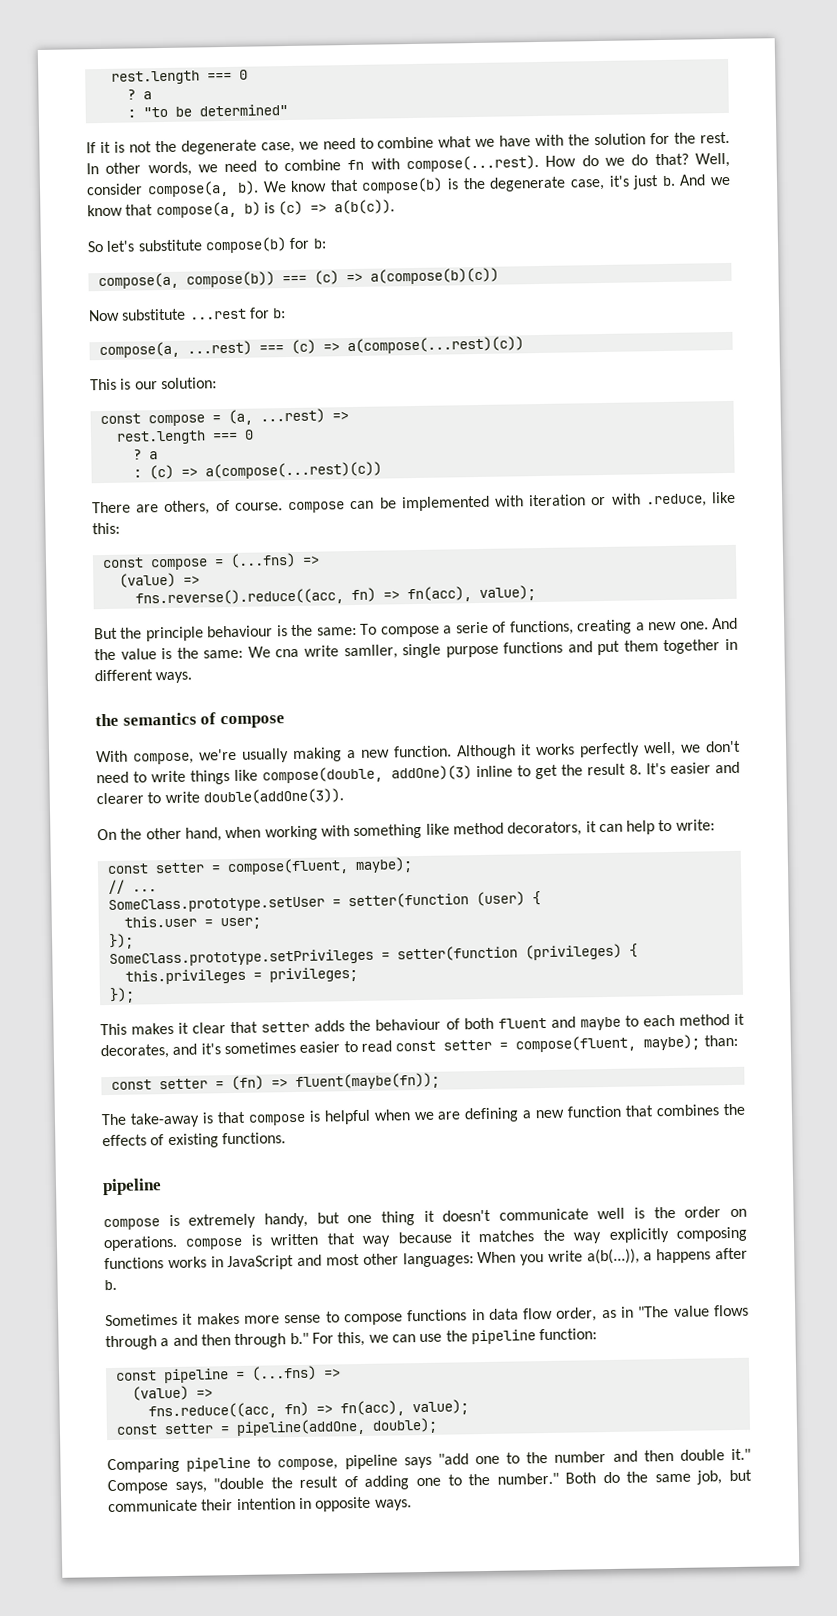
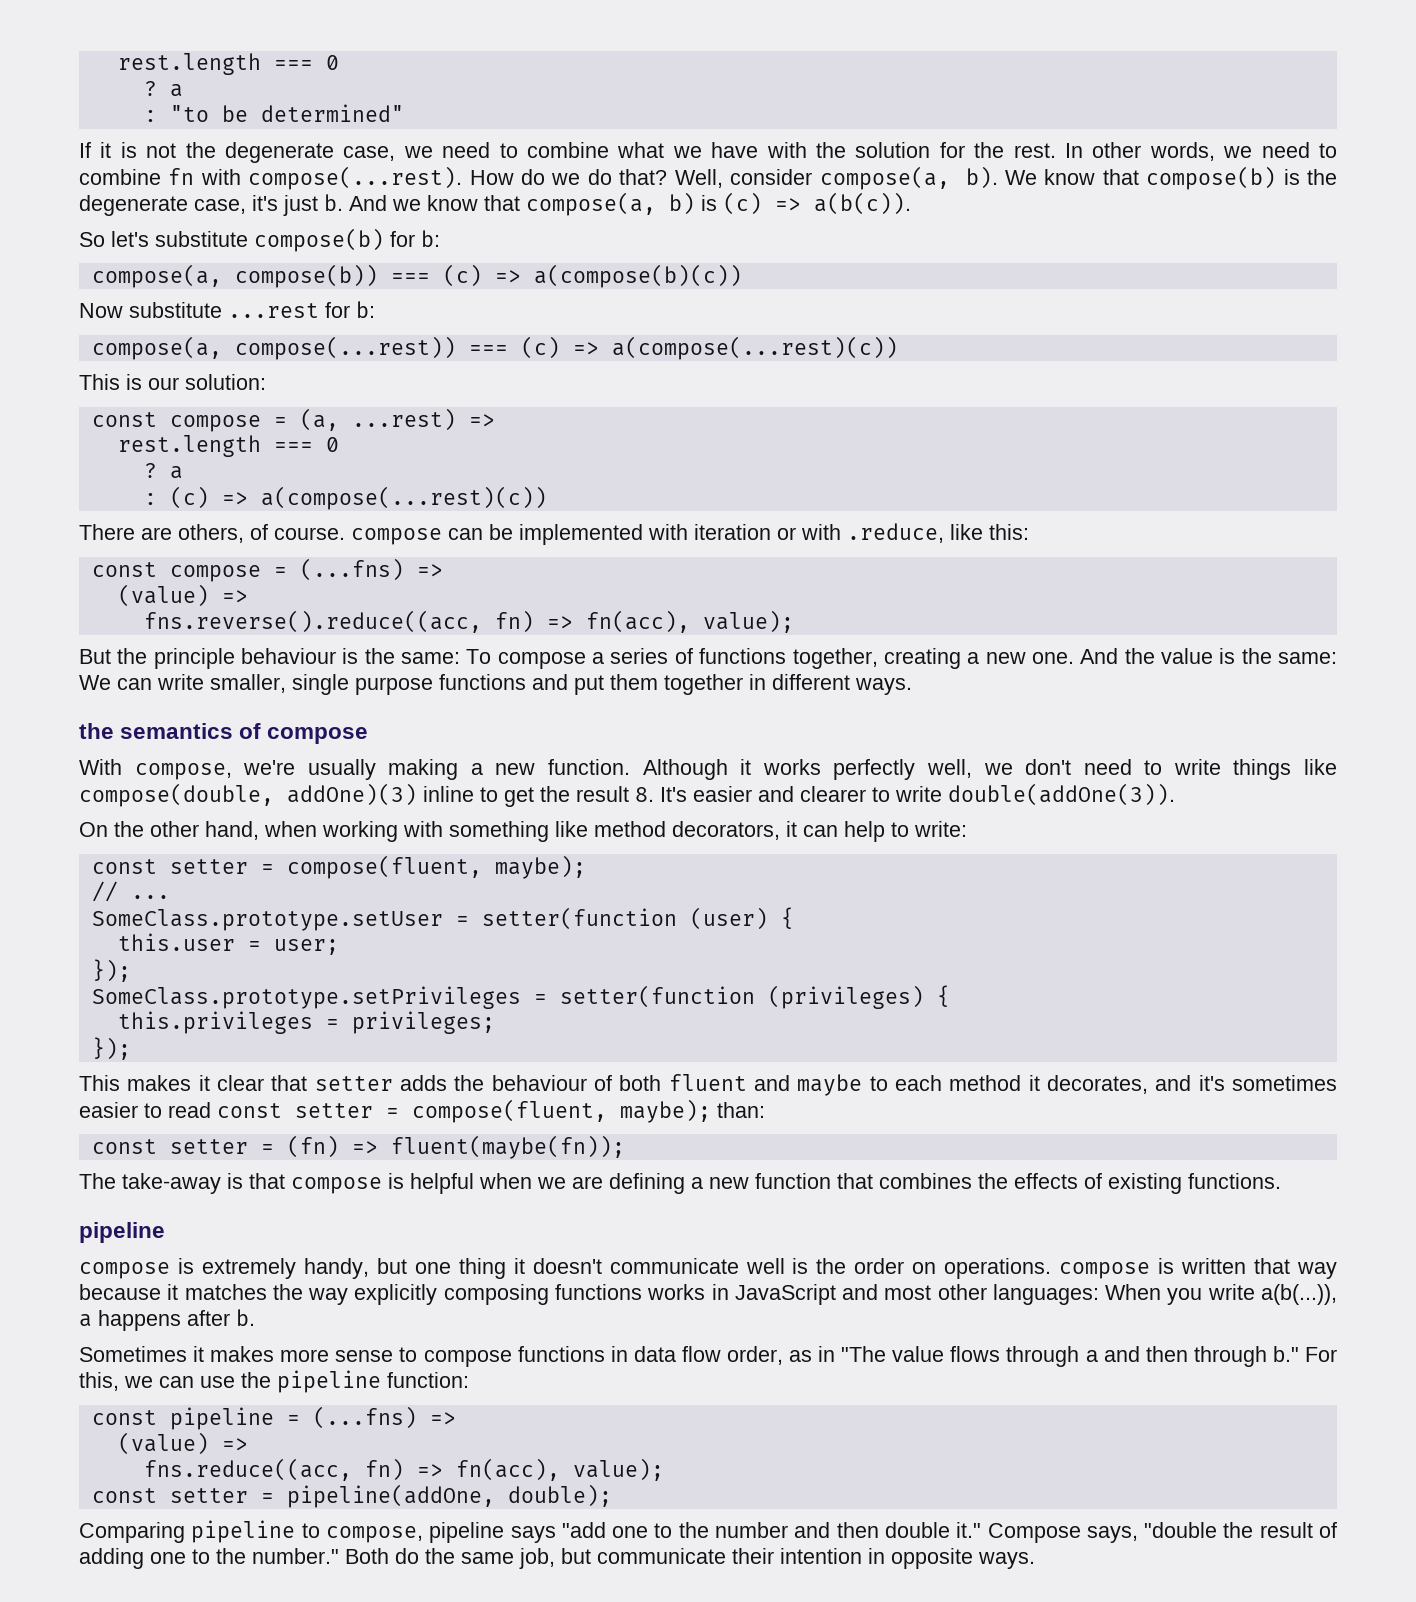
[186,340,252,356] ...rest) -> [234,336,456,360] compose(...rest))
[455,620,574,636] serie of functions, -> [610,648,878,669] series of functions together,
[275,644,398,660] cna write samller, -> [117,674,286,693] can write smaller,

